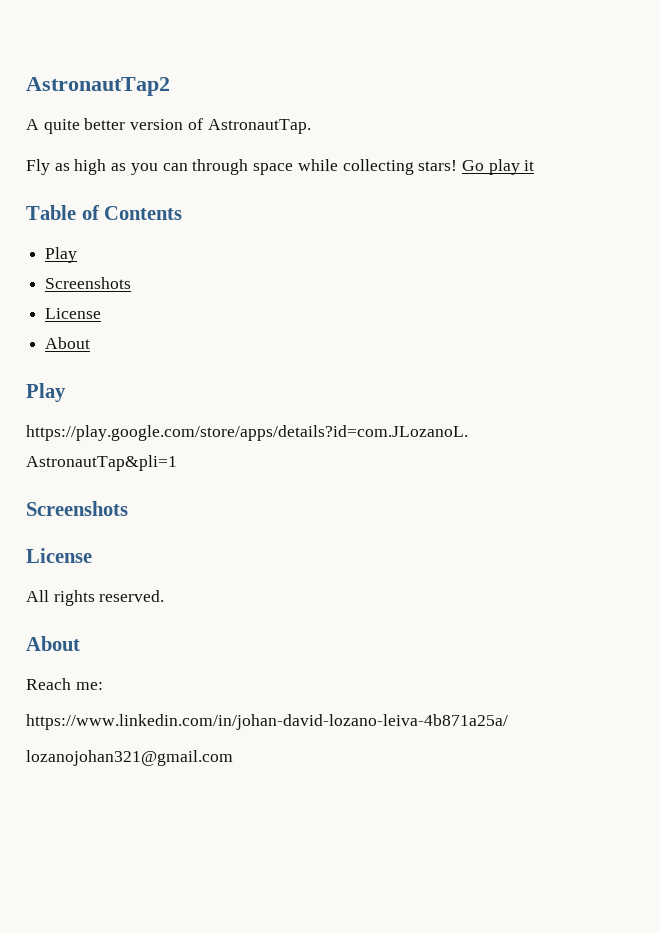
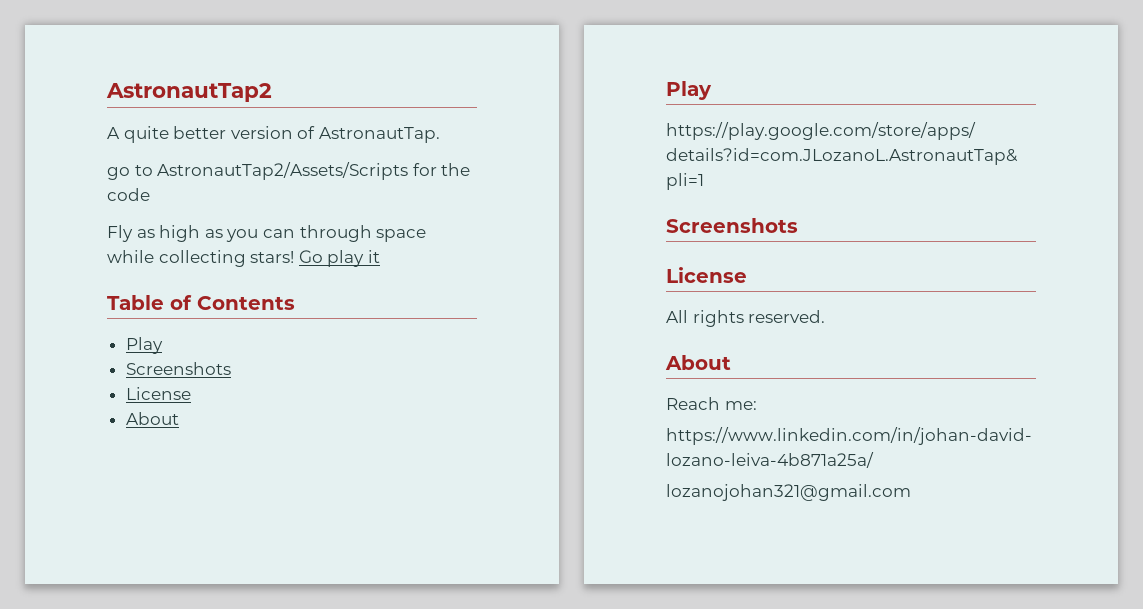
(311, 126) none -> [107,162,471,180] [107,188,150,201] // go to AstronautTap2/Assets/Scripts for the code

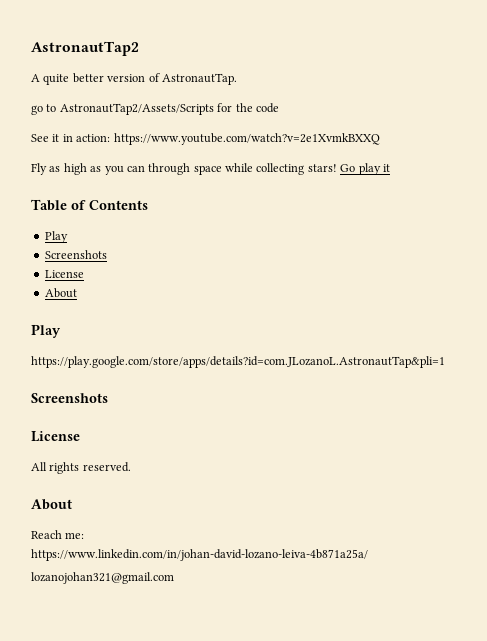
(150, 194) none -> [31,133,380,145] // See it in action: https://www.youtube.com/watch?v=2e1XvmkBXXQ

